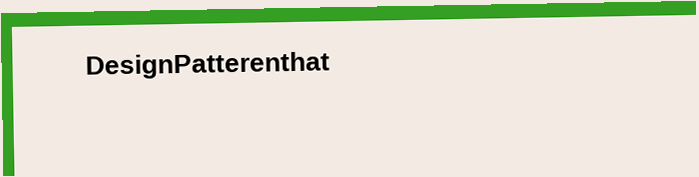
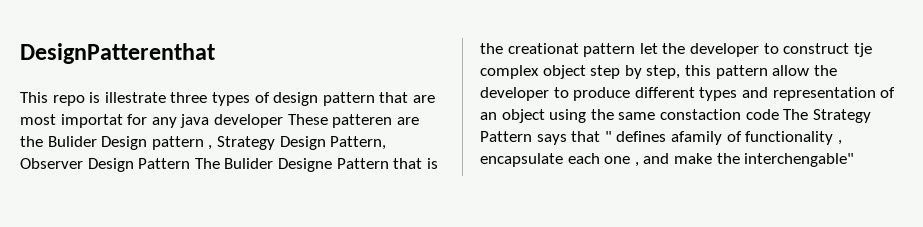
(330, 65) none -> [20,92,435,106] [20,114,419,128] [20,136,387,150] [20,158,438,172] [480,43,872,57] [480,65,837,79] [480,87,896,101] [480,109,871,123] [480,131,842,145] [480,153,855,167] // This repo is illestrate three types of design pattern that are most importat for any java developer These patteren are the Bulider Design pattern , Strategy Design Pattern, Observer Design Pattern The Bulider Designe Pattern that is the creationat pattern let the developer to construct tje complex object step by step, this pattern allow the developer to produce different types and representation of an object using the same constaction code The Strategy Pattern says that " defines afamily of functionality , encapsulate each one , and make the interchengable"

